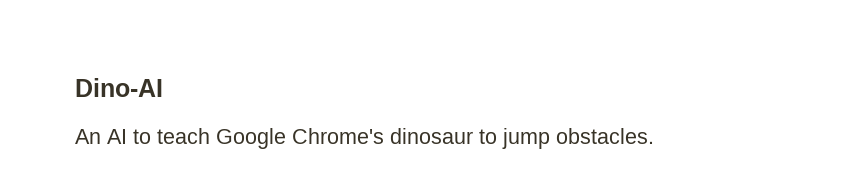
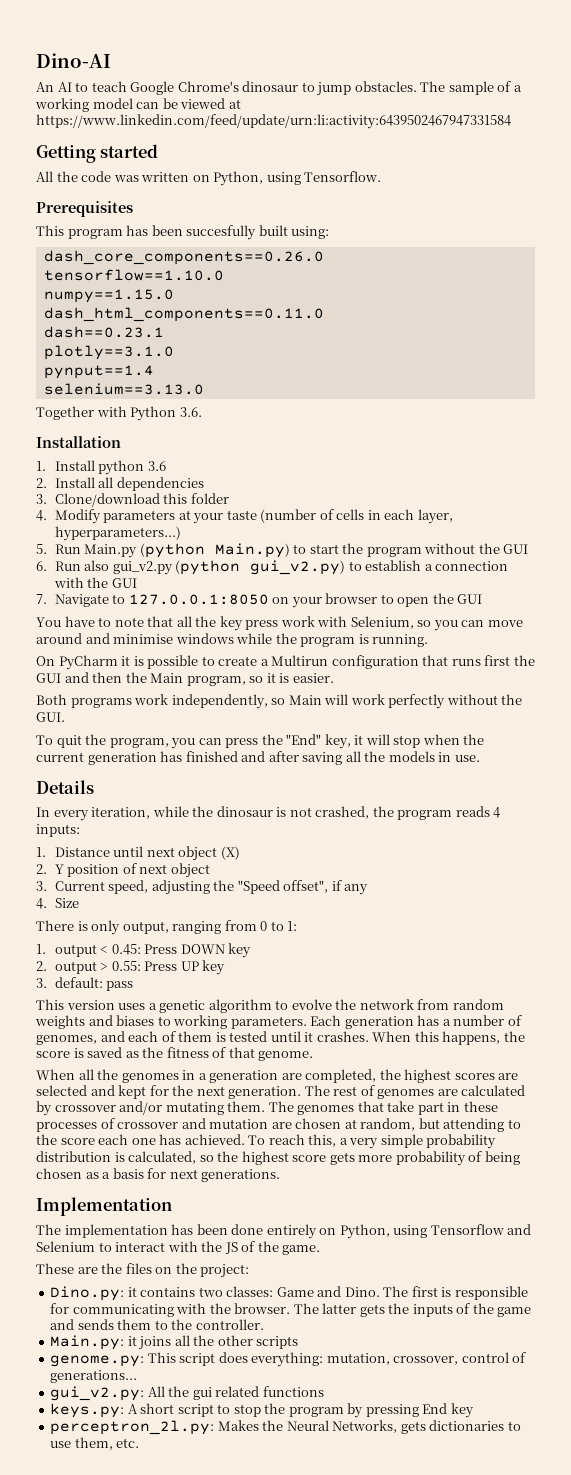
(654, 136) none -> [420,81,522,95] [35,98,241,112] [36,114,511,129] [36,144,159,163] [36,171,382,186] [36,201,133,217] [36,225,330,240] [43,250,324,265] [43,269,224,281] [43,289,174,303] [43,307,324,322] [43,326,164,338] [43,345,174,360] [43,365,154,379] [43,383,204,395] [36,406,202,421] [36,436,121,448] [36,460,166,475] [36,477,204,491] [36,493,229,507] [36,509,453,524] [54,526,181,541] [36,543,529,558] [36,560,509,575] [53,577,137,588] [36,593,483,608] [36,616,523,631] [36,633,429,647] [36,655,535,670] [36,672,334,686] [36,694,523,709] [36,712,65,722] [36,734,485,749] [36,751,480,765] [36,780,94,794] [36,806,501,821] [36,824,80,837] [36,846,240,861] [36,863,210,878] [36,880,369,895] [36,898,79,909] [36,920,298,935] [36,943,252,958] [36,960,226,975] [36,977,134,991] [36,999,504,1013] [35,1015,522,1029] [36,1031,525,1045] [36,1047,314,1061] [36,1069,519,1083] [36,1085,526,1099] [36,1101,498,1116] [36,1118,521,1132] [36,1134,497,1149] [36,1151,520,1166] [36,1168,281,1182] [36,1197,172,1216] [36,1224,532,1239] [36,1241,321,1255] [36,1263,250,1278] [50,1286,528,1301] [50,1303,532,1317] [50,1319,264,1330] [50,1335,299,1350] [50,1352,527,1367] [50,1370,138,1383] [50,1386,324,1401] [50,1403,474,1418] [50,1420,521,1435] [50,1437,140,1450] The sample of a working model can be viewed at https://www.linkedin.com/feed/update/urn:li:activity:6439502467947331584 // Getting started // All the code was written on Python, using Tensorflow. // Prerequisites // This program has been succesfully built using: // dash_core_components==0.26.0 // tensorflow==1.10.0 // numpy==1.15.0 // dash_html_components==0.11.0 // dash==0.23.1 // plotly==3.1.0 // pynput==1.4 // selenium==3.13.0 // Together with Python 3.6. // Installation // 1. Install python 3.6 // 2. Install all dependencies // 3. Clone/download this folder // 4. Modify parameters at your taste (number of cells in each layer, hyperparameters...) // 5. Run Main.py (python Main.py) to start the program without the GUI // 6. Run also gui_v2.py (python gui_v2.py) to establish a connection with the GUI // 7. Navigate to 127.0.0.1:8050 on your browser to open the GUI // You have to note that all the key press work with Selenium, so you can move around and minimise windows while the program is running. // On PyCharm it is possible to create a Multirun configuration that runs first the GUI and then the Main program, so it is easier. // Both programs work independently, so Main will work perfectly without the GUI. // To quit the program, you can press the "End" key, it will stop when the current generation has finished and after saving all the models in use. // Details // In every iteration, while the dinosaur is not crashed, the program reads 4 inputs: // 1. Distance until next object (X) // 2. Y position of next object // 3. Current speed, adjusting the "Speed offset", if any // 4. Size // There is only output, ranging from 0 to 1: // 1. output < 0.45: Press DOWN key // 2. output > 0.55: Press UP key // 3. default: pass // This version uses a genetic algorithm to evolve the network from random weights and biases to working parameters. Each generation has a number of genomes, and each of them is tested until it crashes. When this happens, the score is saved as the fitness of that genome. // When all the genomes in a generation are completed, the highest scores are selected and kept for the next generation. The rest of genomes are calculated by crossover and/or mutating them. The genomes that take part in these processes of crossover and mutation are chosen at random, but attending to the score each one has achieved. To reach this, a very simple probability distribution is calculated, so the highest score gets more probability of being chosen as a basis for next generations. // Implementation // The implementation has been done entirely on Python, using Tensorflow and Selenium to interact with the JS of the game. // These are the files on the project: // Dino.py: it contains two classes: Game and Dino. The first is responsible for communicating with the browser. The latter gets the inputs of the game and sends them to the controller. // Main.py: it joins all the other scripts // genome.py: This script does everything: mutation, crossover, control of generations... // gui_v2.py: All the gui related functions // keys.py: A short script to stop the program by pressing End key // perceptron_2l.py: Makes the Neural Networks, gets dictionaries to use them, etc.

